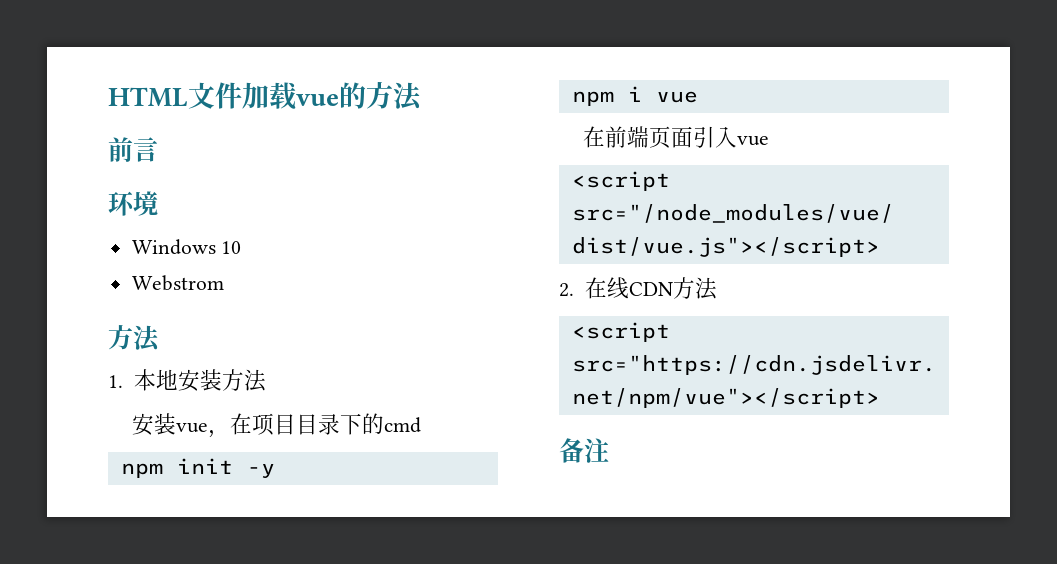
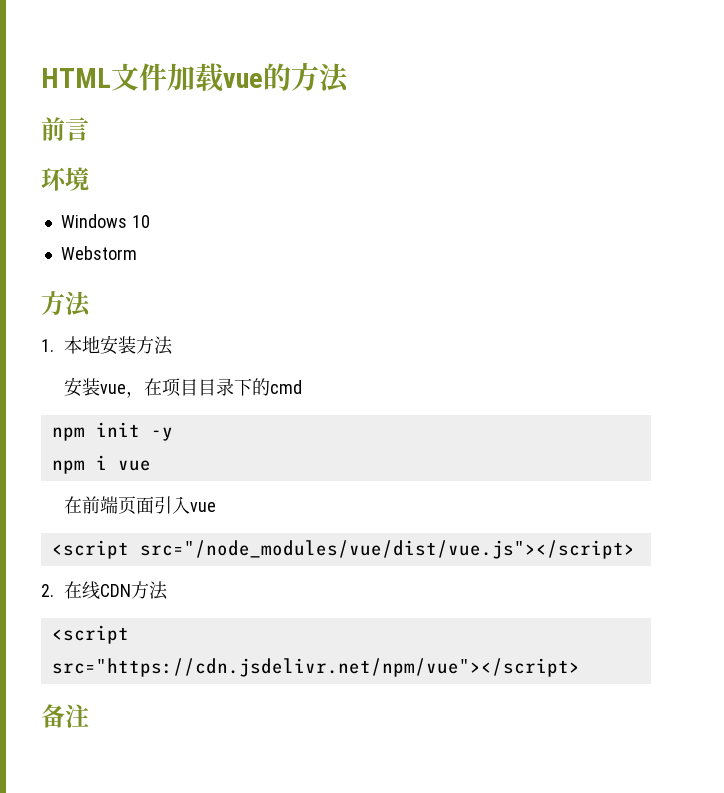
[131,275,224,291] Webstrom -> [60,246,137,260] Webstorm

